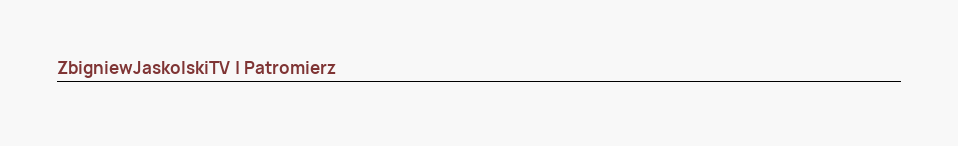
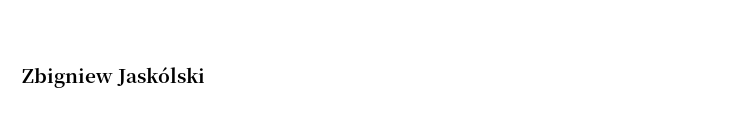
[57,61,337,78] ZbigniewJaskolskiTV | Patromierz -> [22,67,206,88] Zbigniew Jaskólski

